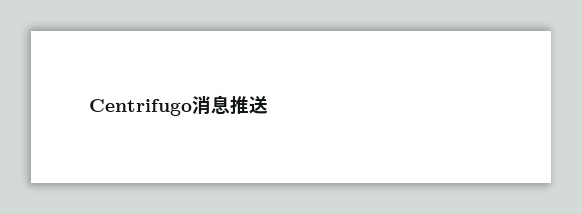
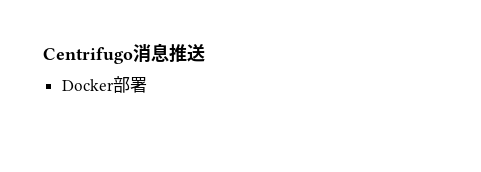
(268, 105) none -> [61,76,147,93] // Docker部署

